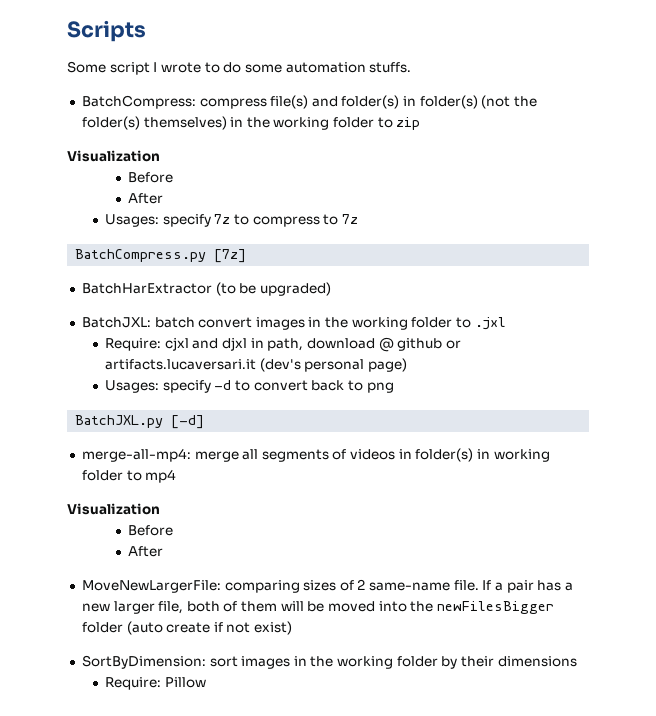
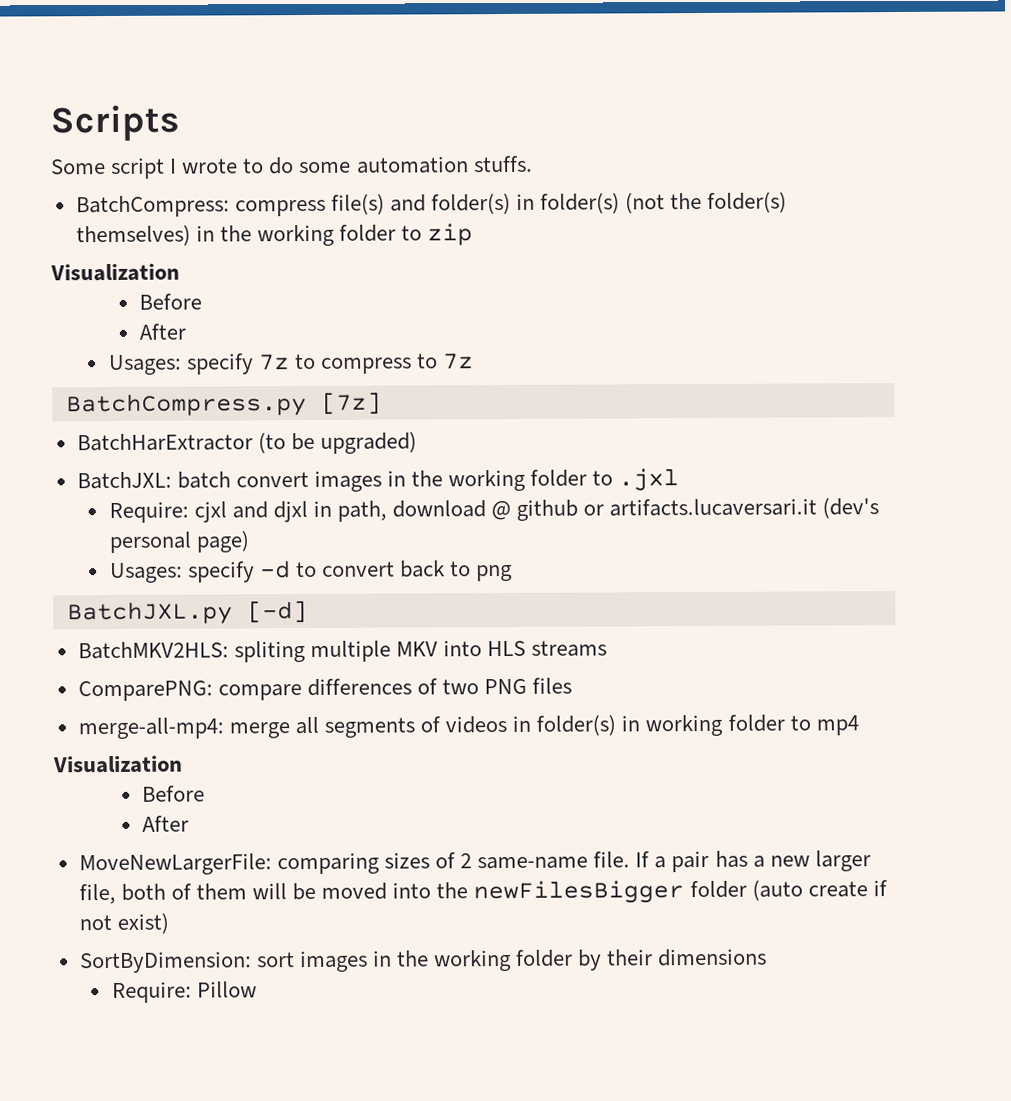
(205, 422) none -> [77,640,608,663] [77,677,573,702] // BatchMKV2HLS: spliting multiple MKV into HLS streams // ComparePNG: compare differences of two PNG files

